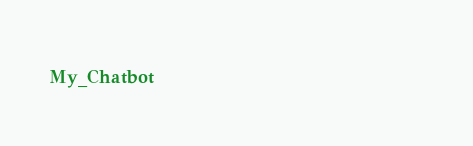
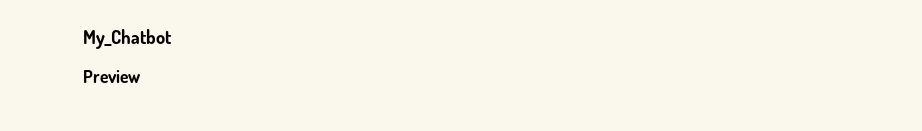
(154, 78) none -> [83,70,140,83] // Preview

